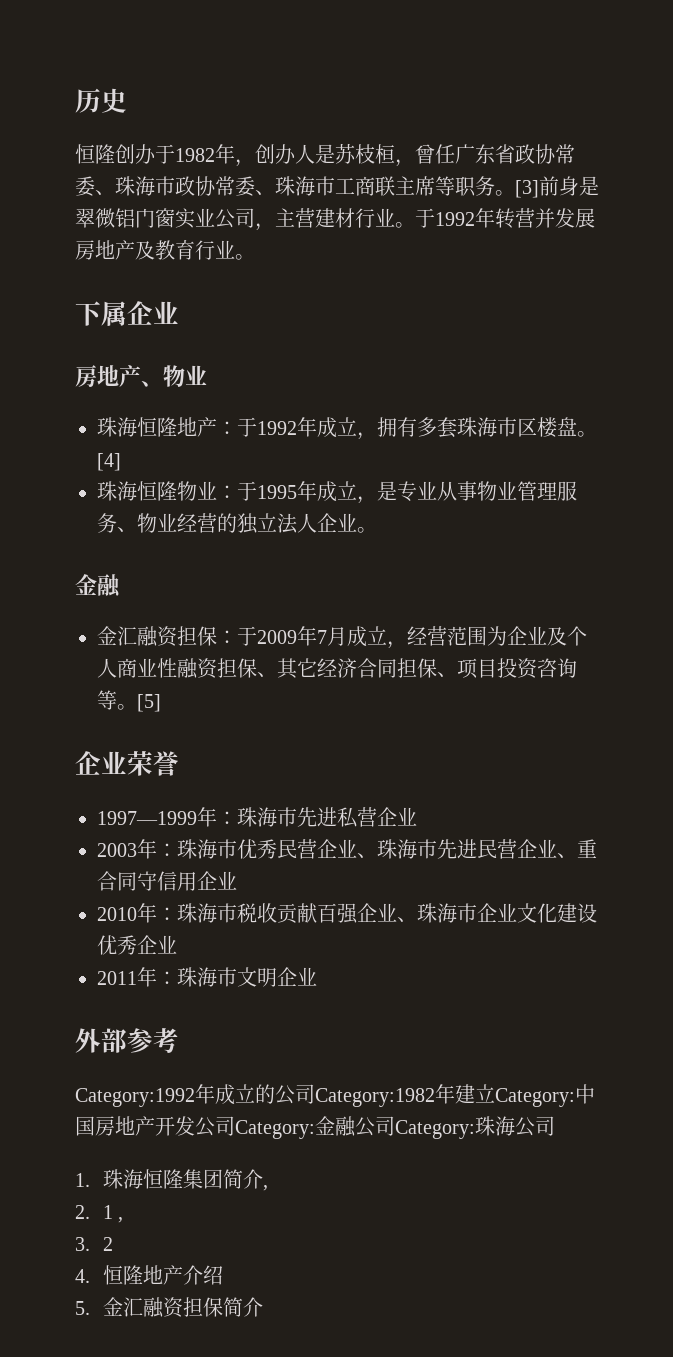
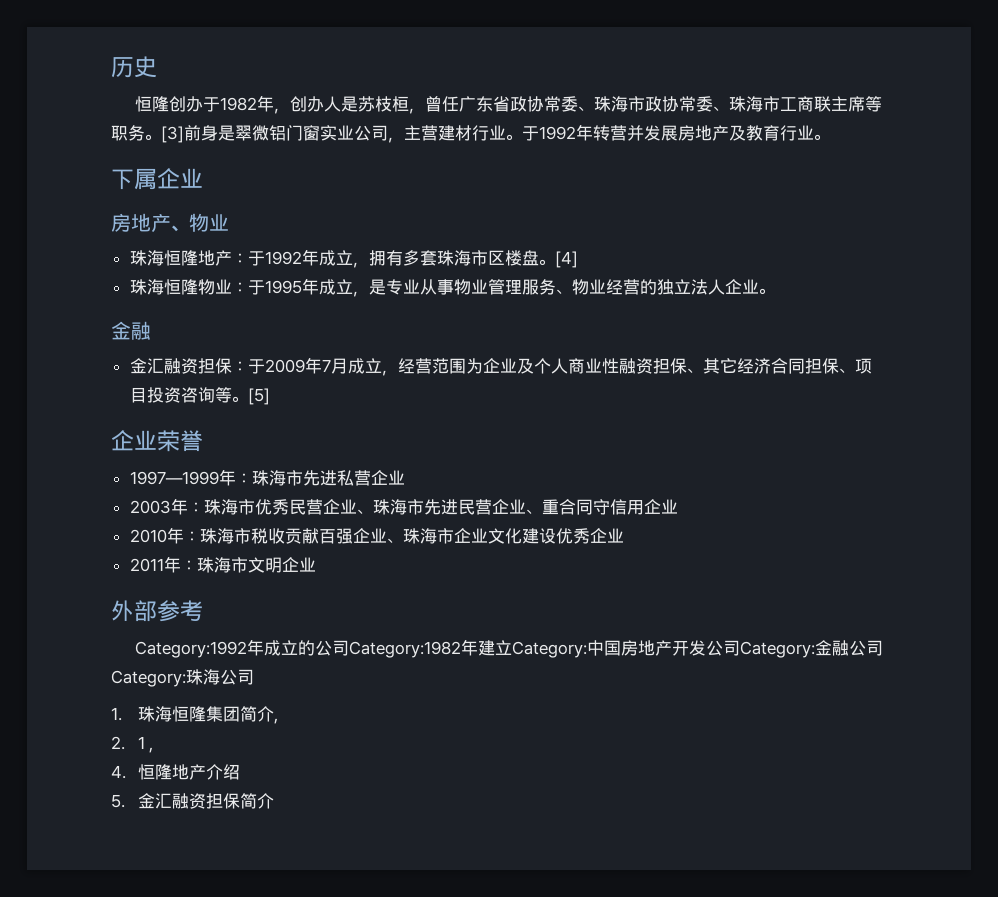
[75,1237,113,1251] // 3. 2 -> (154, 750) none

